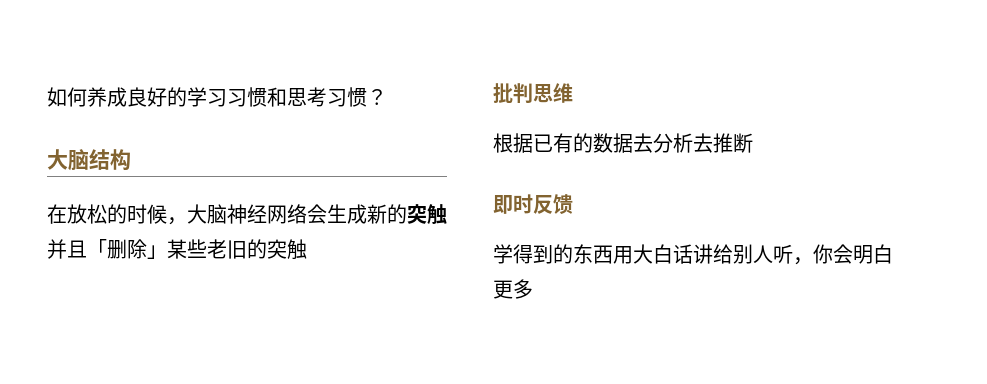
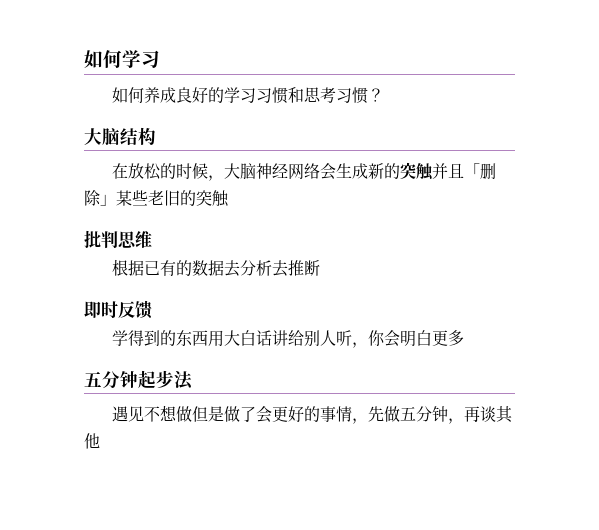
[47,87,87,107] 如何 -> [84,50,160,68] [111,87,144,103] 如何学习 // 如何
(533, 289) none -> [84,370,193,390] [111,405,513,424] [84,433,100,449] // 五分钟起步法 // 遇见不想做但是做了会更好的事情，先做五分钟，再谈其他

